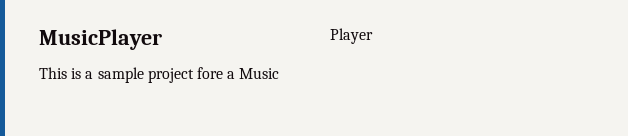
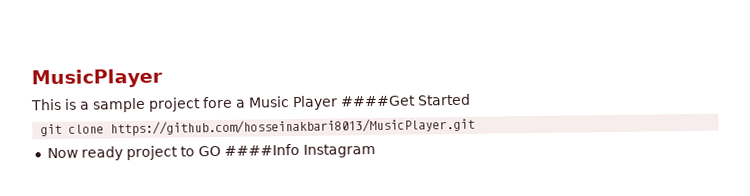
(373, 36) none -> [340,93,471,107] [40,117,476,137] [46,143,376,161] ####Get Started // git clone https://github.com/hosseinakbari8013/MusicPlayer.git // Now ready project to GO ####Info Instagram

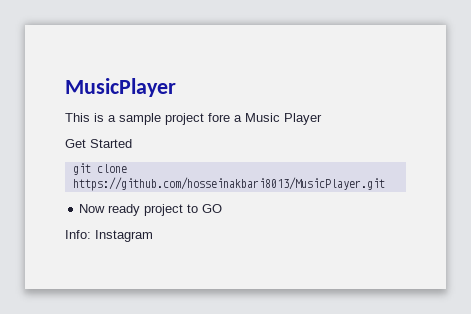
[340,95,416,107] ####Get -> [65,139,86,148] // Get
[223,143,300,156] ####Info -> [65,230,91,239] // Info:

